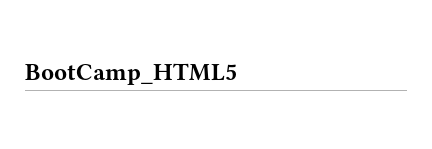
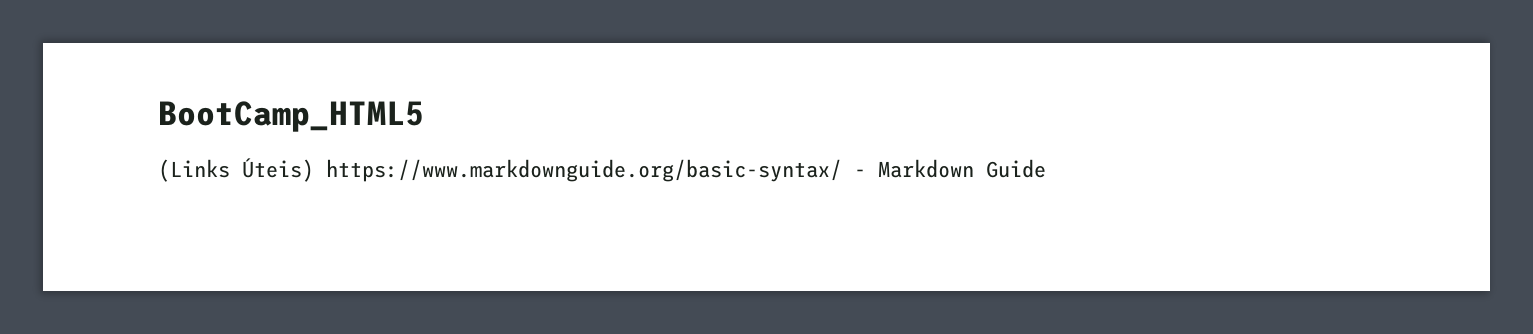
(237, 74) none -> [158,158,1046,182] // (Links Úteis) https://www.markdownguide.org/basic-syntax/ - Markdown Guide

